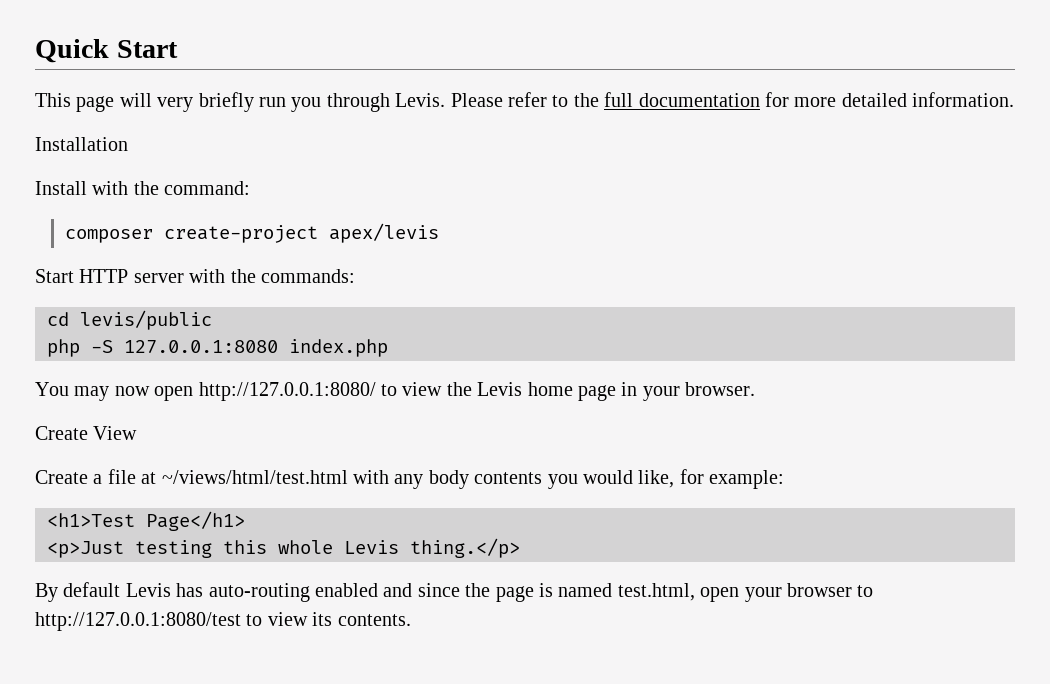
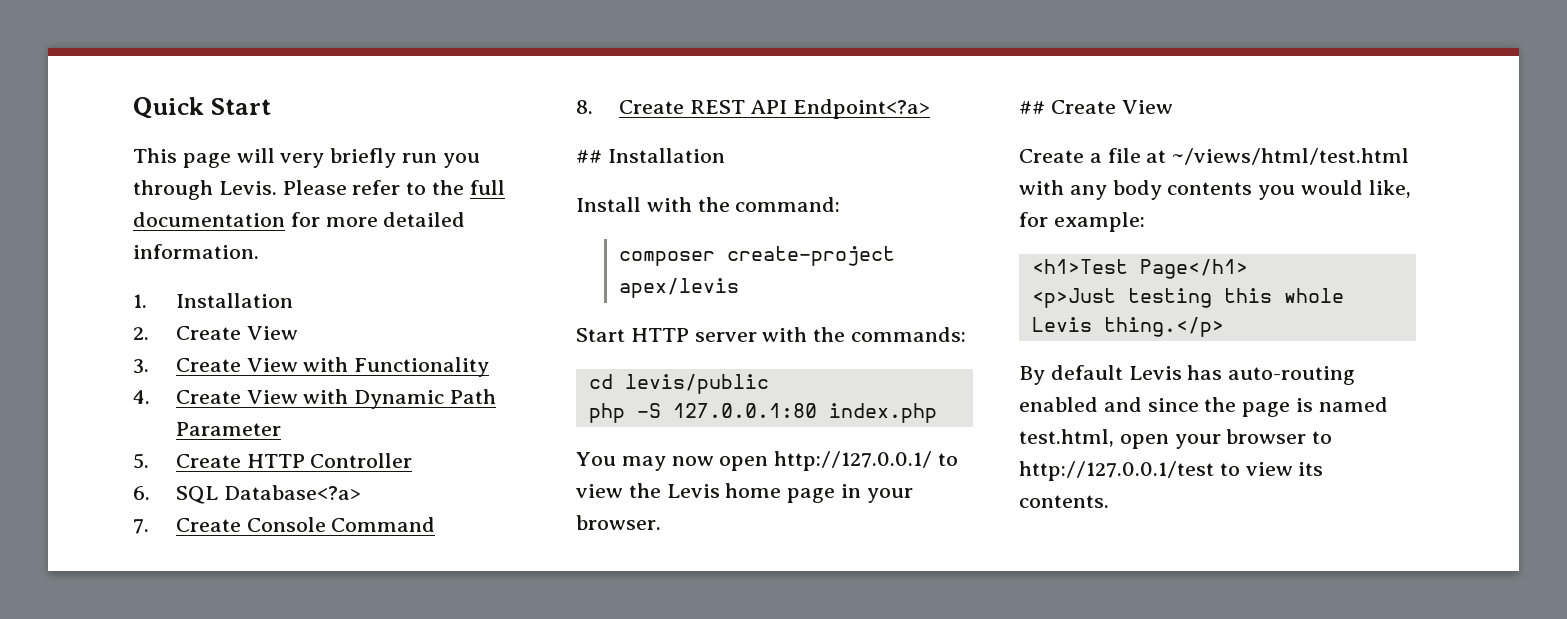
(1015, 99) none -> [133,293,293,308] [133,326,298,340] [133,357,490,377] [133,389,496,409] [175,422,281,436] [133,453,413,469] [133,485,361,504] [133,517,436,534] [576,99,931,119] [576,150,602,163] 1. Installation // 2. Create View // 3. Create View with Functionality // 4. Create View with Dynamic Path Parameter // 5. Create HTTP Controller // 6. SQL Database<?a> // 7. Create Console Command // 8. Create REST API Endpoint<?a> // ##
[124,340,278,353] 127.0.0.1:8080 -> [672,403,817,418] 127.0.0.1:80
[198,382,376,401] http://127.0.0.1:8080/ -> [774,451,933,471] http://127.0.0.1/
(756, 389) none -> [1019,101,1045,114] ##
[35,612,241,631] http://127.0.0.1:8080/test -> [1019,461,1214,481] http://127.0.0.1/test

